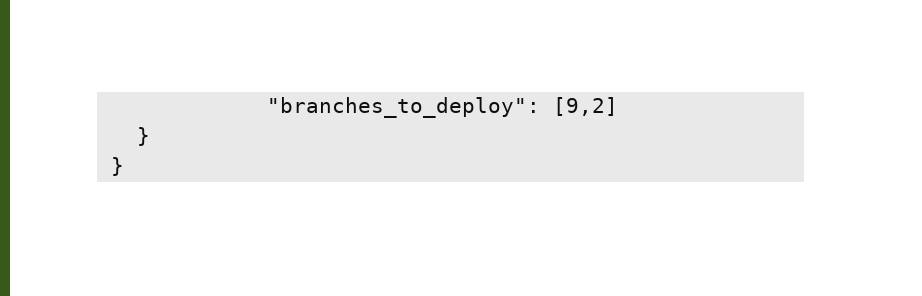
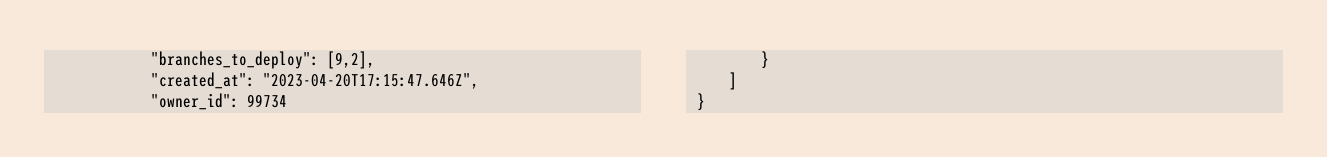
[552,97,618,116] [136,127,150,146] [9,2] // } -> [326,51,375,69] [150,72,479,89] [150,93,287,110] [760,51,769,69] [728,72,737,90] [9,2], // "created_at": "2023-04-20T17:15:47.646Z", // "owner_id": 99734 // } // ]

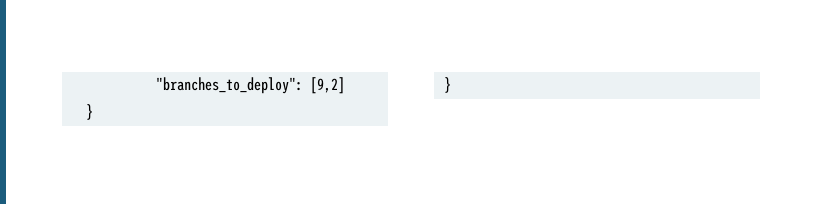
[326,51,375,69] [150,72,479,89] [150,93,287,110] [760,51,769,69] [728,72,737,90] [9,2], // "created_at": "2023-04-20T17:15:47.646Z", // "owner_id": 99734 // } // ] -> [310,77,346,94] [86,104,94,120] [9,2] // }

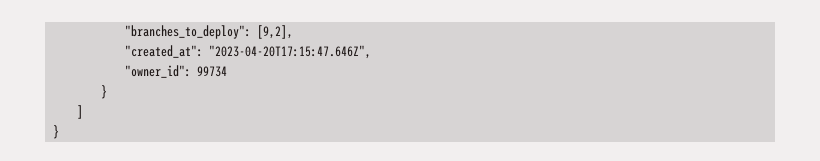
[310,77,346,94] [86,104,94,120] [9,2] // } -> [256,25,293,39] [124,45,371,59] [124,65,227,78] [100,85,107,99] [76,105,83,119] [9,2], // "created_at": "2023-04-20T17:15:47.646Z", // "owner_id": 99734 // } // ]

